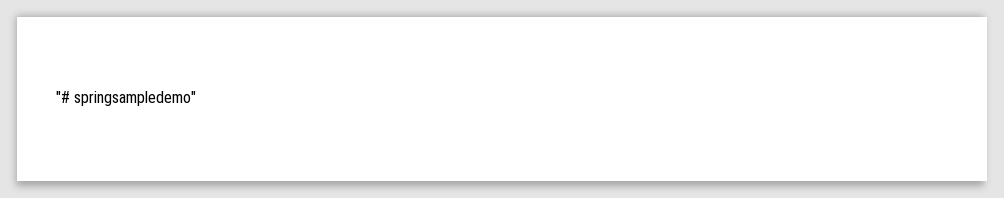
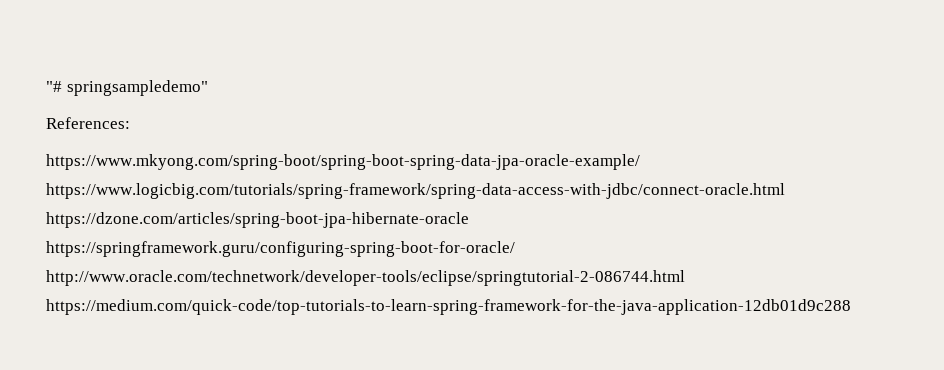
(197, 98) none -> [46,117,130,129] [46,154,640,170] [46,183,785,199] [46,212,469,228] [46,241,515,257] [46,270,685,286] [46,299,851,315] // References: // https://www.mkyong.com/spring-boot/spring-boot-spring-data-jpa-oracle-example/ https://www.logicbig.com/tutorials/spring-framework/spring-data-access-with-jdbc/connect-oracle.html https://dzone.com/articles/spring-boot-jpa-hibernate-oracle https://springframework.guru/configuring-spring-boot-for-oracle/ http://www.oracle.com/technetwork/developer-tools/eclipse/springtutorial-2-086744.html https://medium.com/quick-code/top-tutorials-to-learn-spring-framework-for-the-java-application-12db01d9c288

